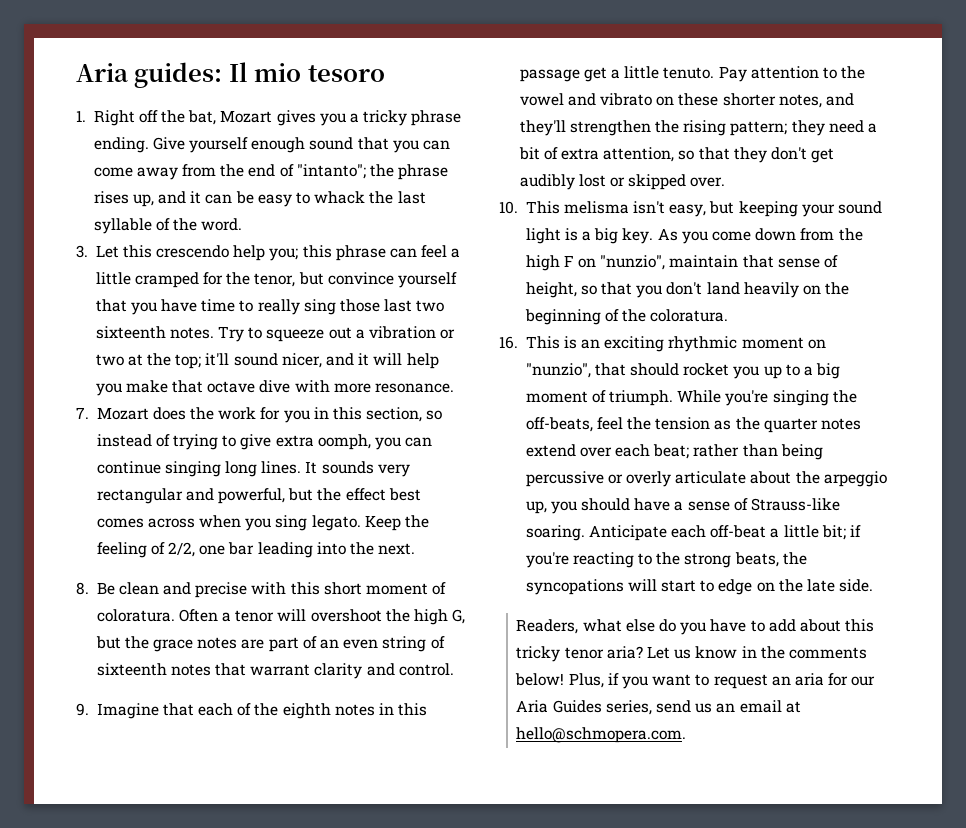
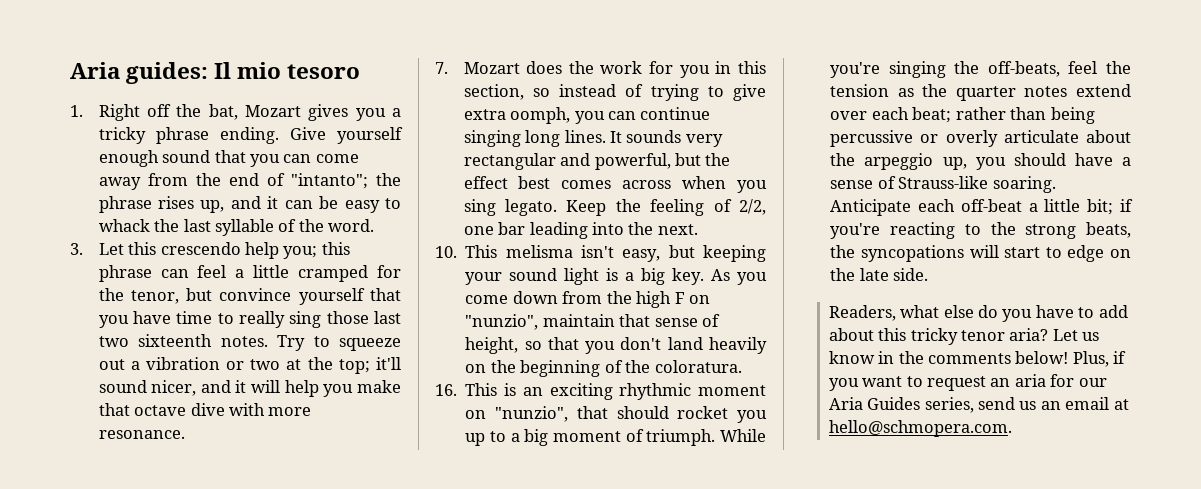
[76,582,447,598] [96,609,466,625] [95,636,445,652] [96,663,454,679] [76,703,428,719] [519,66,866,82] [519,93,855,108] [519,120,878,136] [518,147,835,163] [519,174,726,190] // 8. Be clean and precise with this short moment of coloratura. Often a tenor will overshoot the high G, but the grace notes are part of an even string of sixteenth notes that warrant clarity and control. // 9. Imagine that each of the eighth notes in this passage get a little tenuto. Pay attention to the vowel and vibrato on these shorter notes, and they'll strengthen the rising pattern; they need a bit of extra attention, so that they don't get audibly lost or skipped over. -> (698, 229) none

